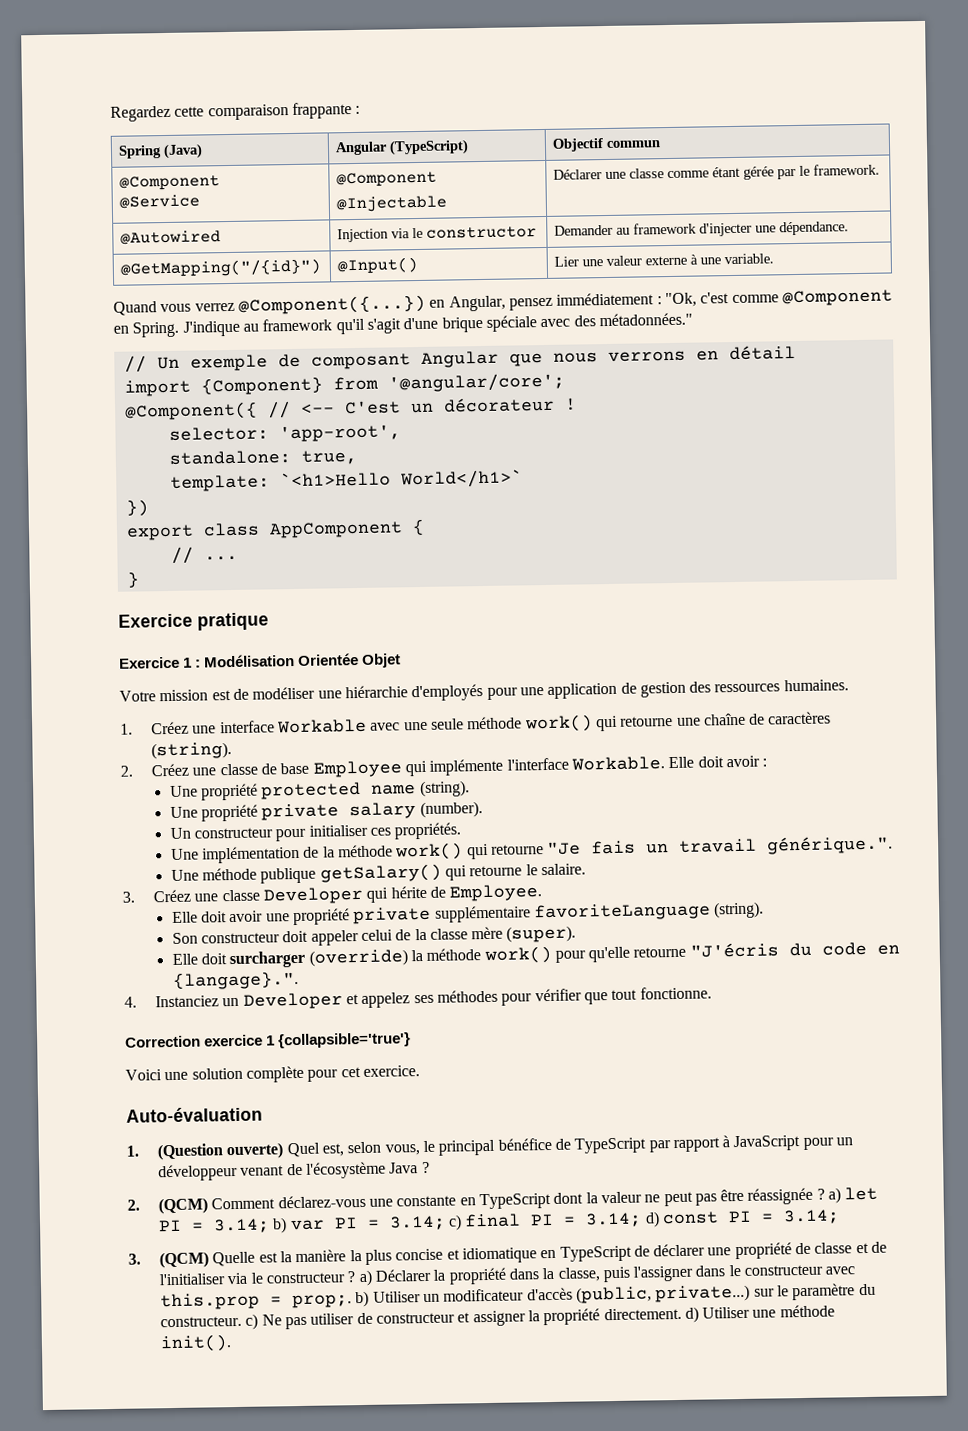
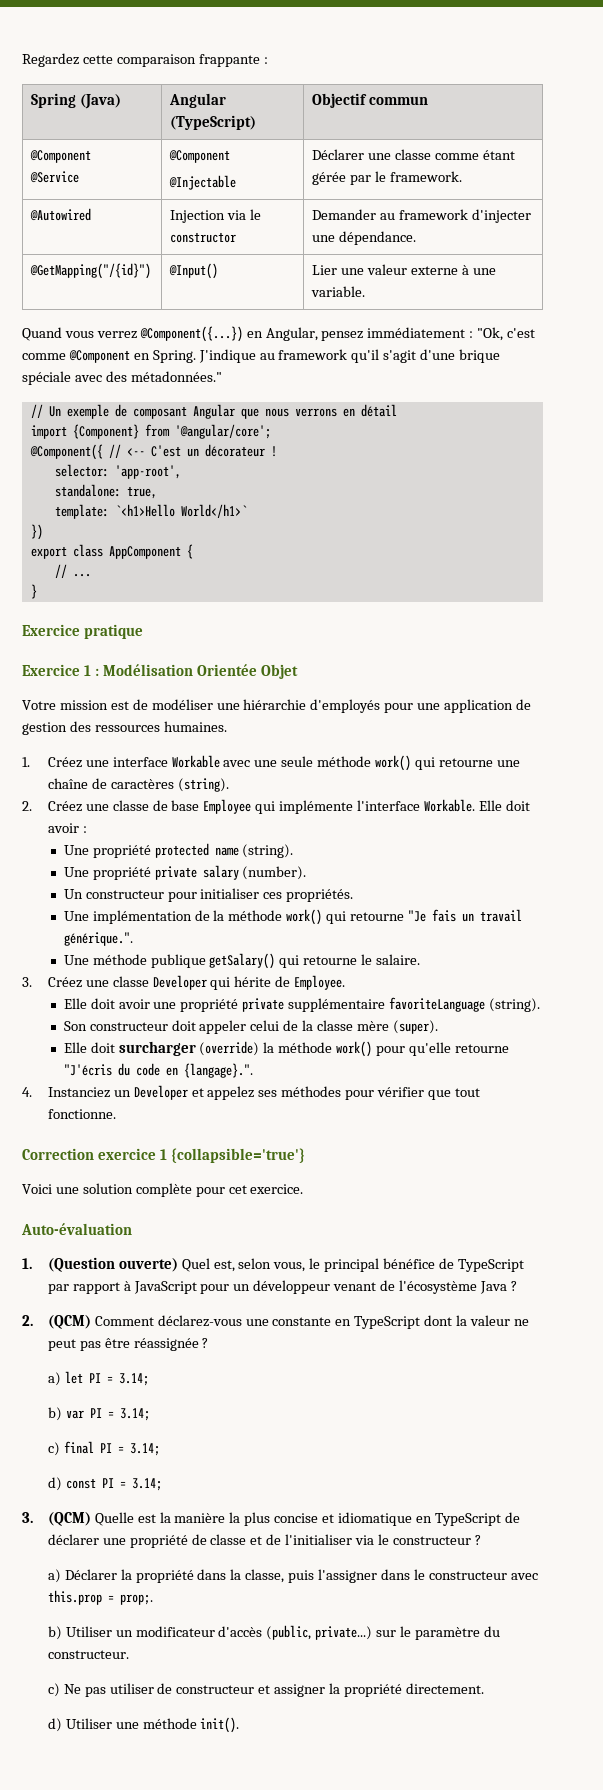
(825, 1194) none -> (209, 1343) //
(271, 1226) none -> (149, 1379) //
(446, 1223) none -> (150, 1414) //
(643, 1220) none -> (160, 1449) //
(356, 1277) none -> (481, 1540) //
(353, 1301) none -> (153, 1599) //
(243, 1321) none -> (129, 1654) //
(682, 1314) none -> (484, 1688) //

